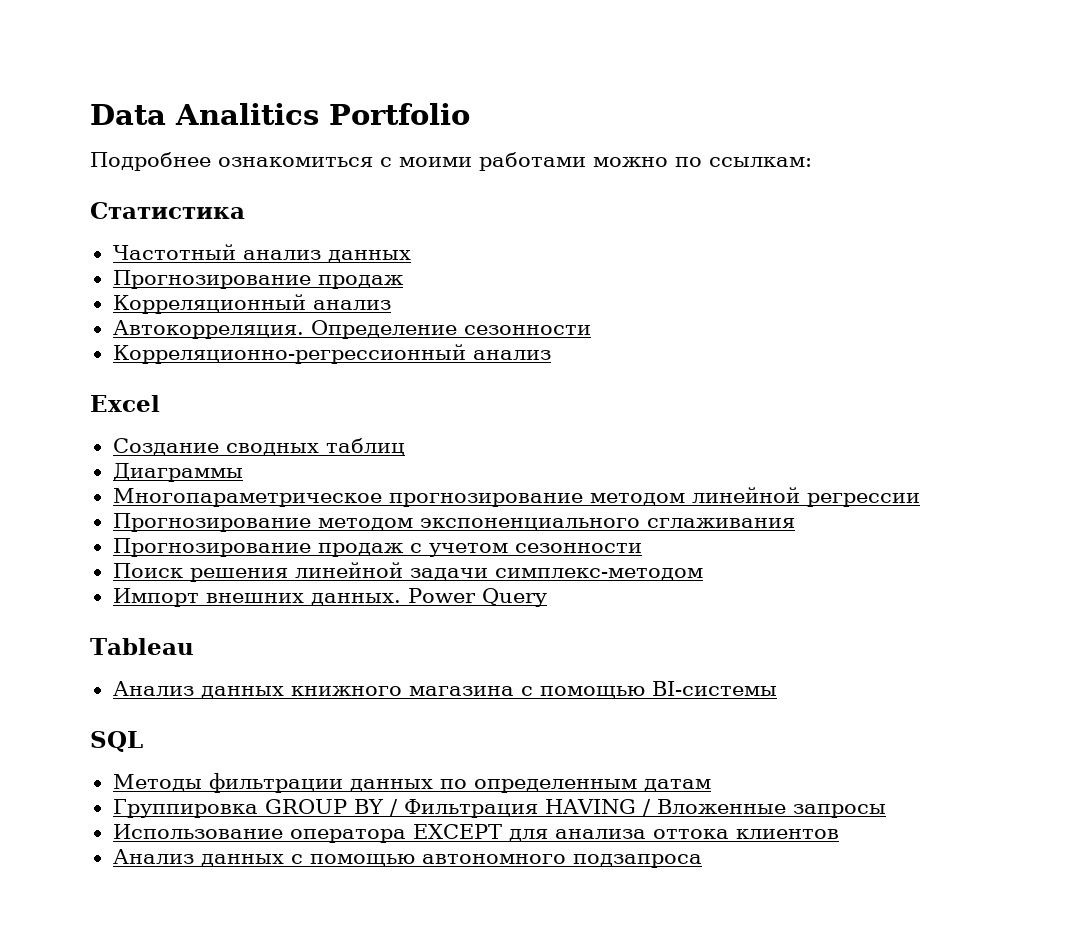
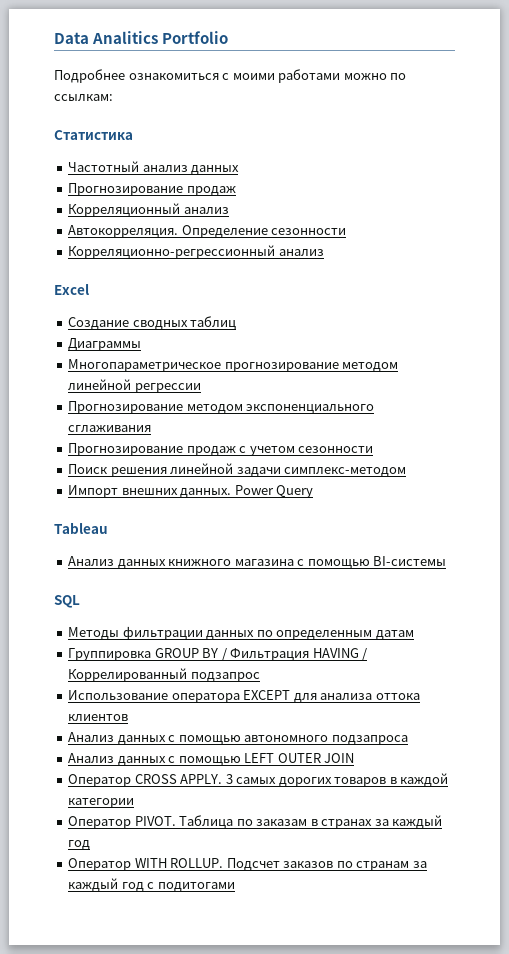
[656,799,886,818] Вложенные запросы -> [68,668,260,682] Коррелированный подзапрос
(702, 861) none -> [68,753,355,766] [68,773,449,787] [68,798,135,808] [68,815,443,829] [68,840,91,850] [68,858,427,871] [68,878,235,892] // Анализ данных с помощью LEFT OUTER JOIN // Оператор CROSS APPLY. 3 самых дорогих товаров в каждой категории // Оператор PIVOT. Таблица по заказам в странах за каждый год // Оператор WITH ROLLUP. Подсчет заказов по странам за каждый год с подитогами

